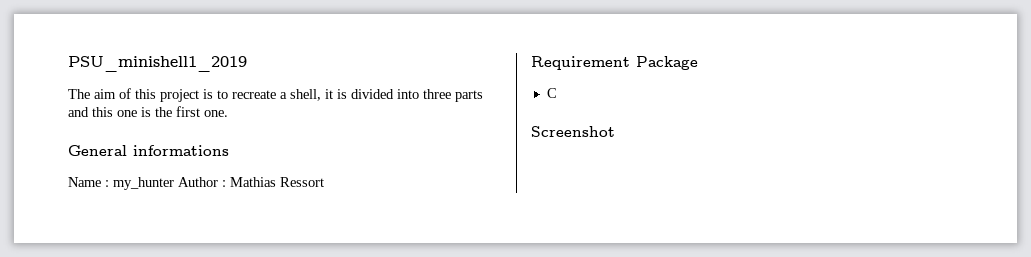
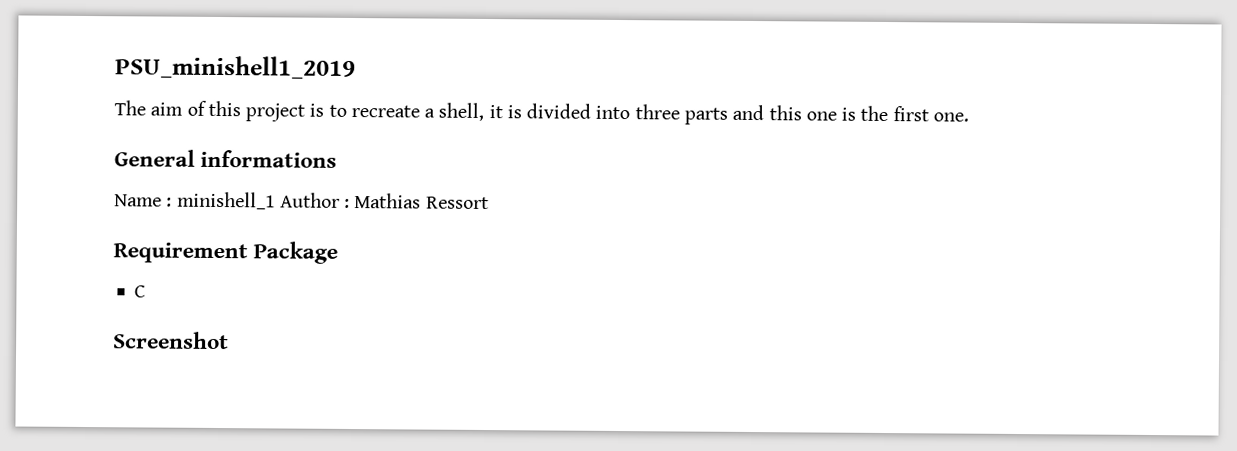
[113,177,174,190] my_hunter -> [176,191,276,210] minishell_1

